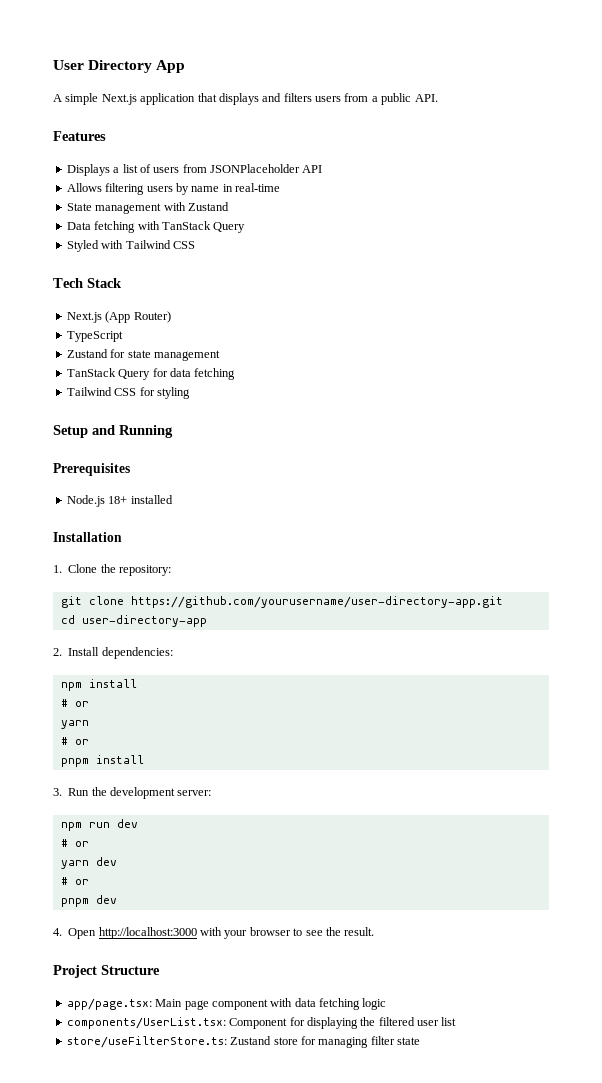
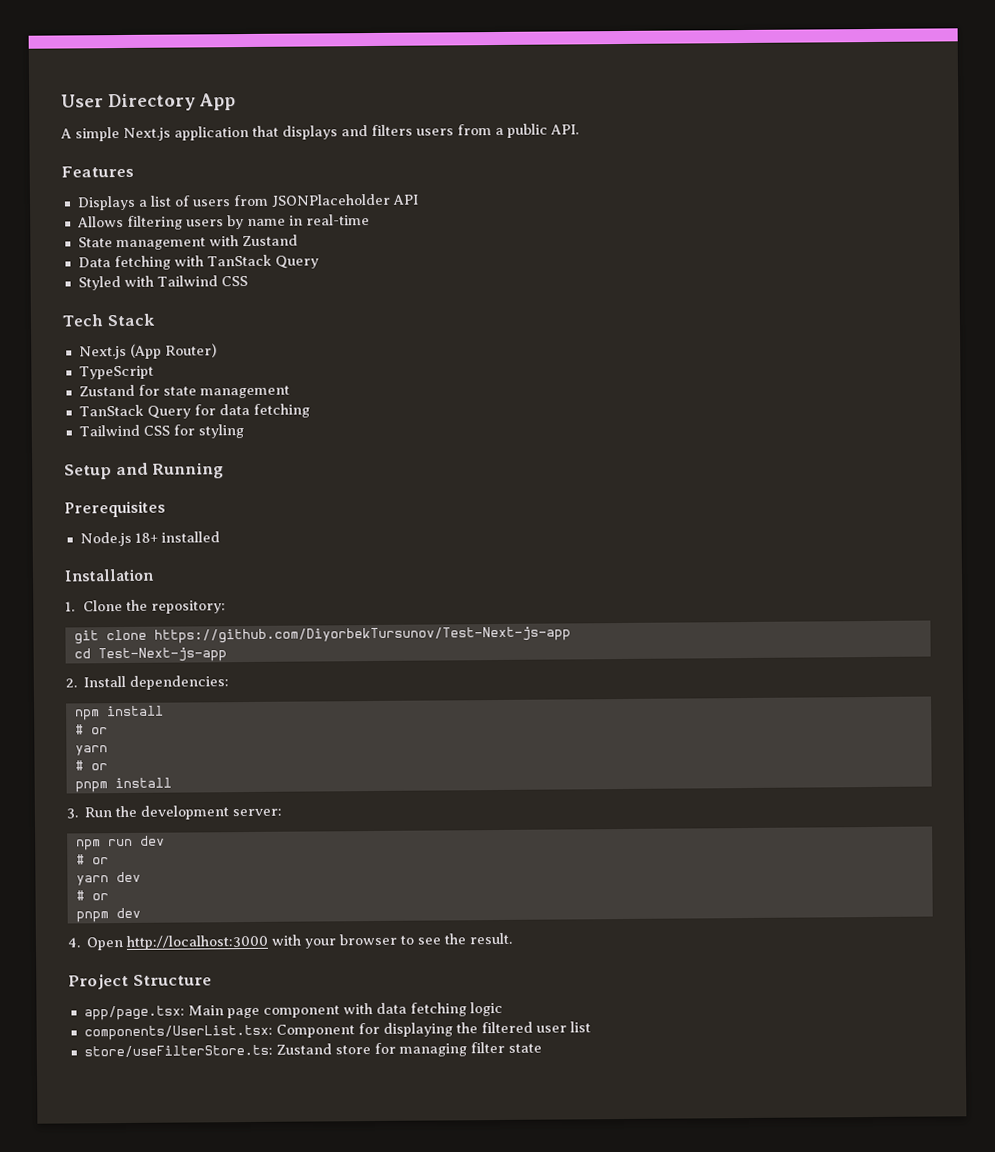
[130,596,503,608] https://github.com/yourusername/user-directory-app.git -> [153,626,571,644] https://github.com/DiyorbekTursunov/Test-Next-js-app
[81,615,207,627] user-directory-app -> [97,647,227,663] Test-Next-js-app

